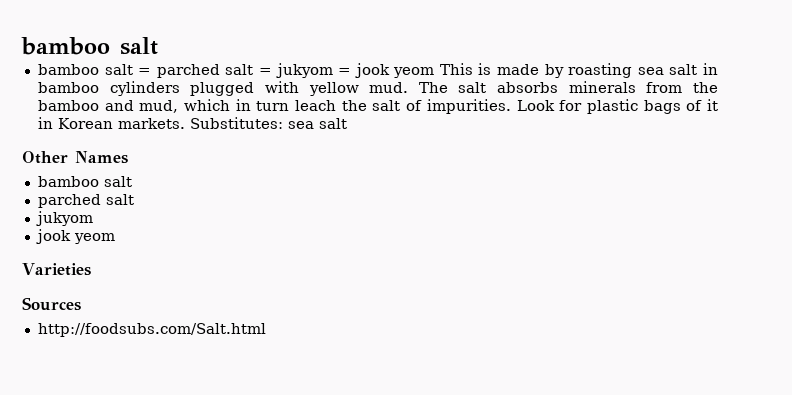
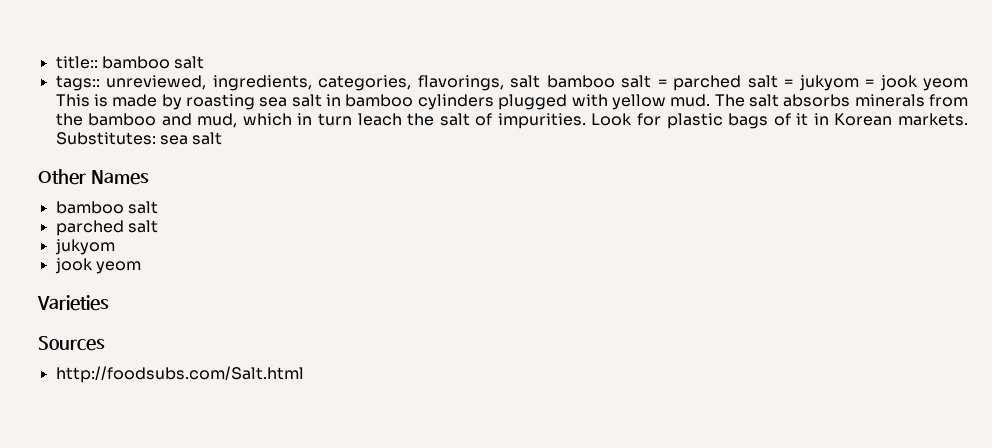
[21,37,158,55] bamboo salt // -> [55,56,205,69] [55,75,541,91] title:: bamboo salt // tags:: unreviewed, ingredients, categories, flavorings, salt

